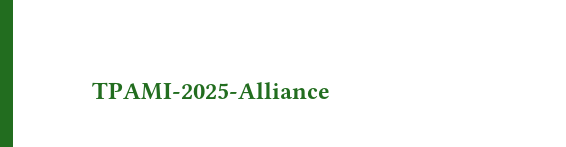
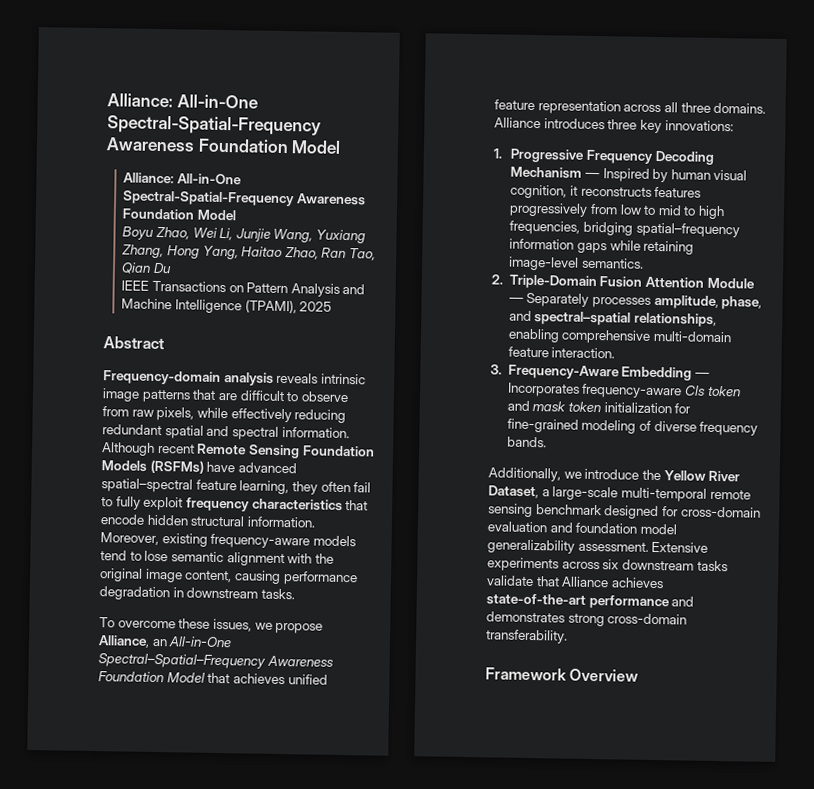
[92,82,330,100] TPAMI-2025-Alliance -> [107,93,258,109] [107,115,322,136] [106,137,342,154] [123,172,242,185] [123,190,366,207] [122,208,236,221] [122,226,367,244] [122,244,377,261] [121,262,172,274] [121,280,366,297] [121,298,333,314] [103,336,165,350] [103,370,366,386] [102,388,349,403] [102,406,347,424] [102,424,350,440] [101,442,375,459] [101,459,297,474] [101,478,372,495] [101,496,369,512] [100,514,316,528] [100,532,356,549] [100,550,334,567] [99,568,358,586] [99,586,295,601] [99,617,324,634] [98,635,233,648] [98,653,334,669] [98,671,328,685] [494,99,767,115] [494,117,734,134] [493,148,714,165] [510,166,748,183] [510,184,702,199] [509,202,726,220] [509,220,740,238] [509,238,695,255] [509,256,644,271] [491,274,755,290] [508,292,763,310] [508,310,718,327] [507,328,733,344] [507,346,616,359] [490,364,711,381] [506,382,741,399] [506,400,692,414] [506,418,759,436] [506,436,547,448] [488,467,741,482] [488,485,751,502] [488,503,761,520] [487,521,677,535] [487,539,709,554] [487,557,728,572] [486,575,664,589] [486,593,695,610] [486,611,688,627] [486,629,568,644] [485,667,640,682] Alliance: All-in-One Spectral-Spatial-Frequency Awareness Foundation Model // Alliance: All-in-One Spectral-Spatial-Frequency Awareness Foundation Model // Boyu Zhao, Wei Li, Junjie Wang, Yuxiang Zhang, Hong Yang, Haitao Zhao, Ran Tao, Qian Du // IEEE Transactions on Pattern Analysis and Machine Intelligence (TPAMI), 2025 // Abstract // Frequency-domain analysis reveals intrinsic image patterns that are difficult to observe from raw pixels, while effectively reducing redundant spatial and spectral information. Although recent Remote Sensing Foundation Models (RSFMs) have advanced spatial–spectral feature learning, they often fail to fully exploit frequency characteristics that encode hidden structural information. Moreover, existing frequency-aware models tend to lose semantic alignment with the original image content, causing performance degradation in downstream tasks. // To overcome these issues, we propose Alliance, an All-in-One Spectral–Spatial–Frequency Awareness Foundation Model that achieves unified feature representation across all three domains. Alliance introduces three key innovations: // 1. Progressive Frequency Decoding Mechanism — Inspired by human visual cognition, it reconstructs features progressively from low to mid to high frequencies, bridging spatial–frequency information gaps while retaining image-level semantics. // 2. Triple-Domain Fusion Attention Module — Separately processes amplitude, phase, and spectral–spatial relationships, enabling comprehensive multi-domain feature interaction. // 3. Frequency-Aware Embedding — Incorporates frequency-aware Cls token and mask token initialization for fine-grained modeling of diverse frequency bands. // Additionally, we introduce the Yellow River Dataset, a large-scale multi-temporal remote sensing benchmark designed for cross-domain evaluation and foundation model generalizability assessment. Extensive experiments across six downstream tasks validate that Alliance achieves state-of-the-art performance and demonstrates strong cross-domain transferability. // Framework Overview

